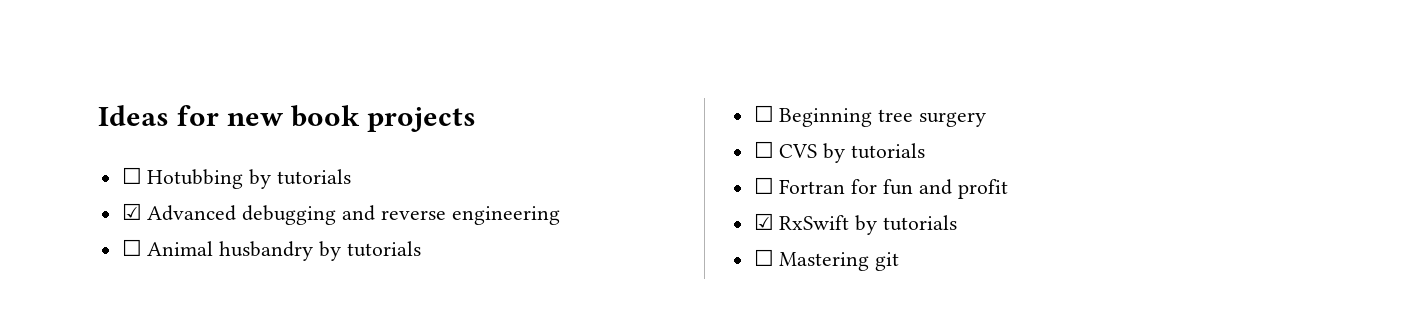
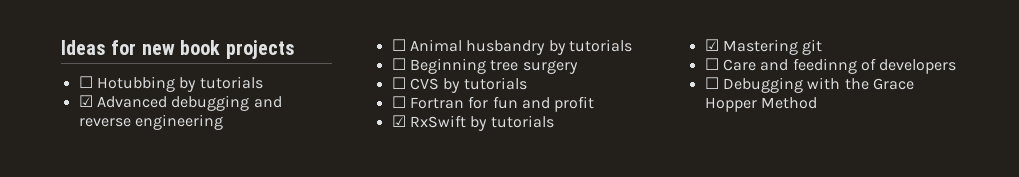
[753,249,774,266] ☐ -> [704,39,719,51] ☑
(900, 261) none -> [704,58,957,74] [704,77,914,93] [704,97,817,112] // ☐ Care and feedinng of developers // ☐ Debugging with the Grace Hopper Method

